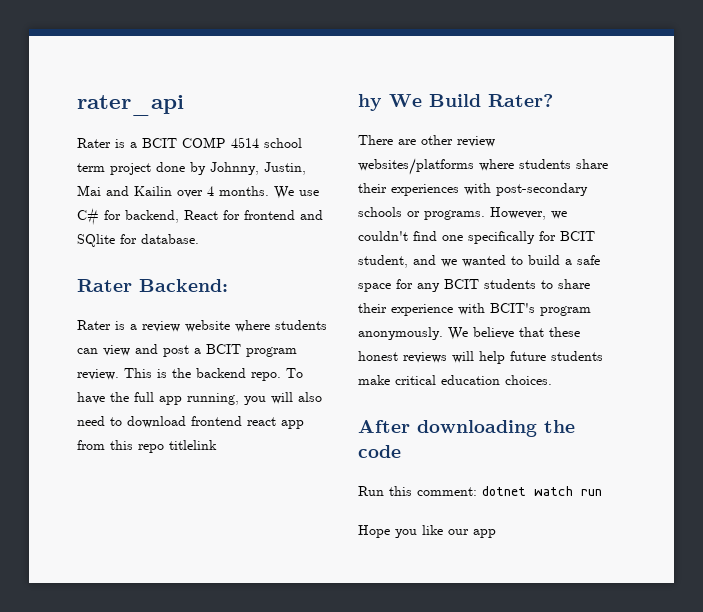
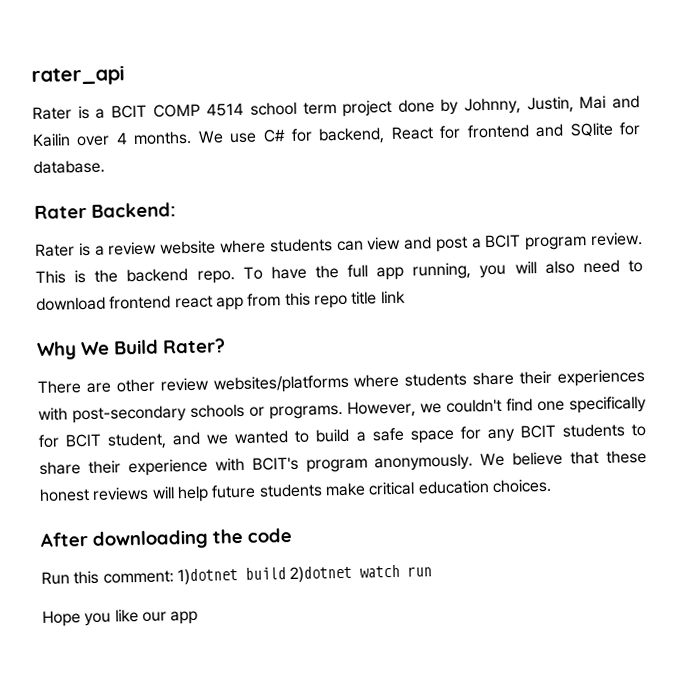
[169,440,217,450] [358,94,382,111] titlelink // hy -> [351,290,406,305] [36,341,77,360] title link // Why
[482,486,526,496] dotnet -> [176,565,353,586] 1)dotnet build 2)dotnet

